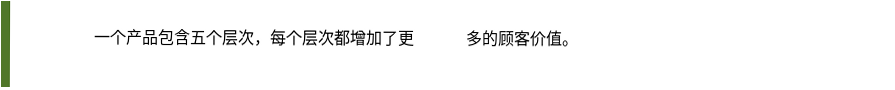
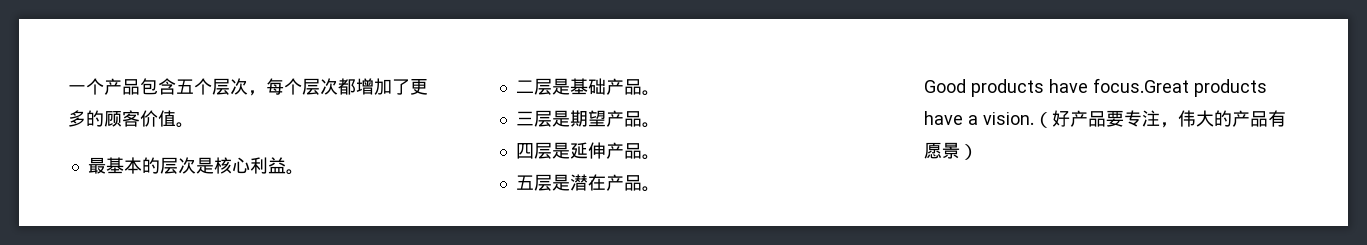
(579, 43) none -> [87,157,304,175] [515,78,660,96] [515,110,660,128] [515,142,660,160] [515,174,660,192] [924,78,1267,97] [924,110,1286,128] [924,142,978,160] // 最基本的层次是核心利益。 // 二层是基础产品。 // 三层是期望产品。 // 四层是延伸产品。 // 五层是潜在产品。 // Good products have focus.Great products have a vision.（好产品要专注，伟大的产品有愿景）

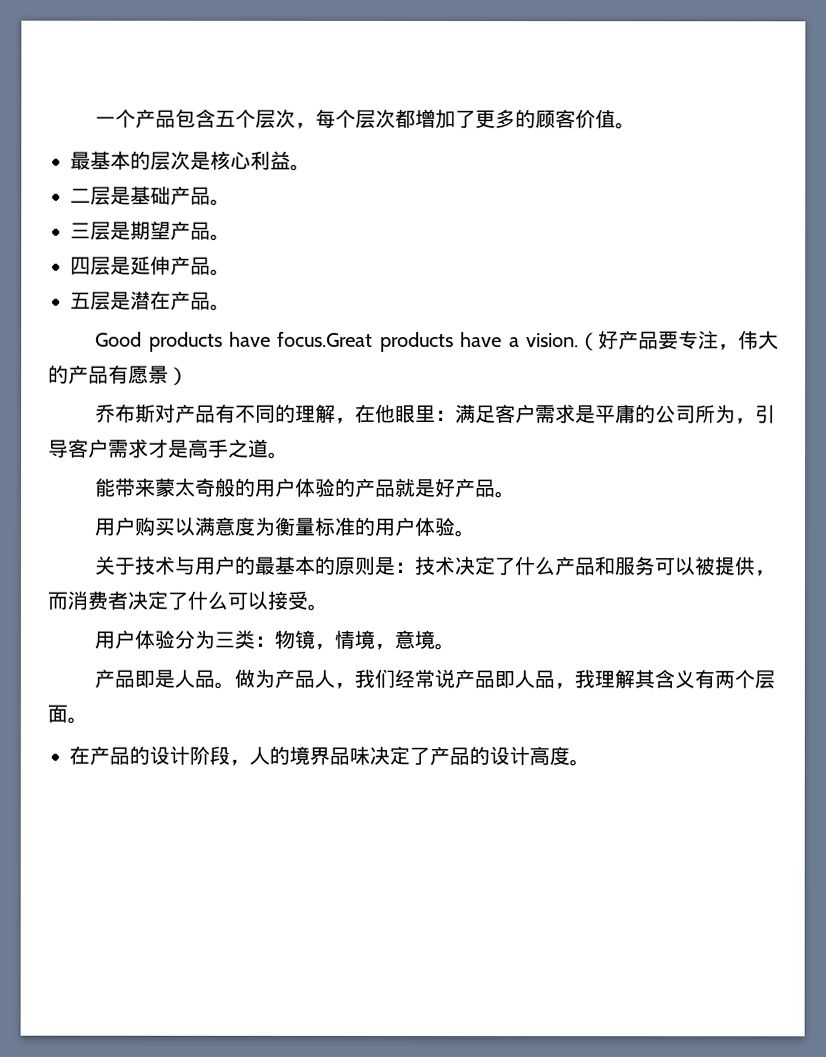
(978, 152) none -> [95,403,777,425] [48,438,289,459] [95,477,517,499] [94,516,476,538] [94,555,776,577] [47,590,328,611] [94,629,456,651] [94,668,776,690] [47,704,88,724] [69,745,590,767] // 乔布斯对产品有不同的理解，在他眼里：满足客户需求是平庸的公司所为，引导客户需求才是高手之道。 // 能带来蒙太奇般的用户体验的产品就是好产品。 // 用户购买以满意度为衡量标准的用户体验。 // 关于技术与用户的最基本的原则是：技术决定了什么产品和服务可以被提供，而消费者决定了什么可以接受。 // 用户体验分为三类：物镜，情境，意境。 // 产品即是人品。做为产品人，我们经常说产品即人品，我理解其含义有两个层面。 // 在产品的设计阶段，人的境界品味决定了产品的设计高度。

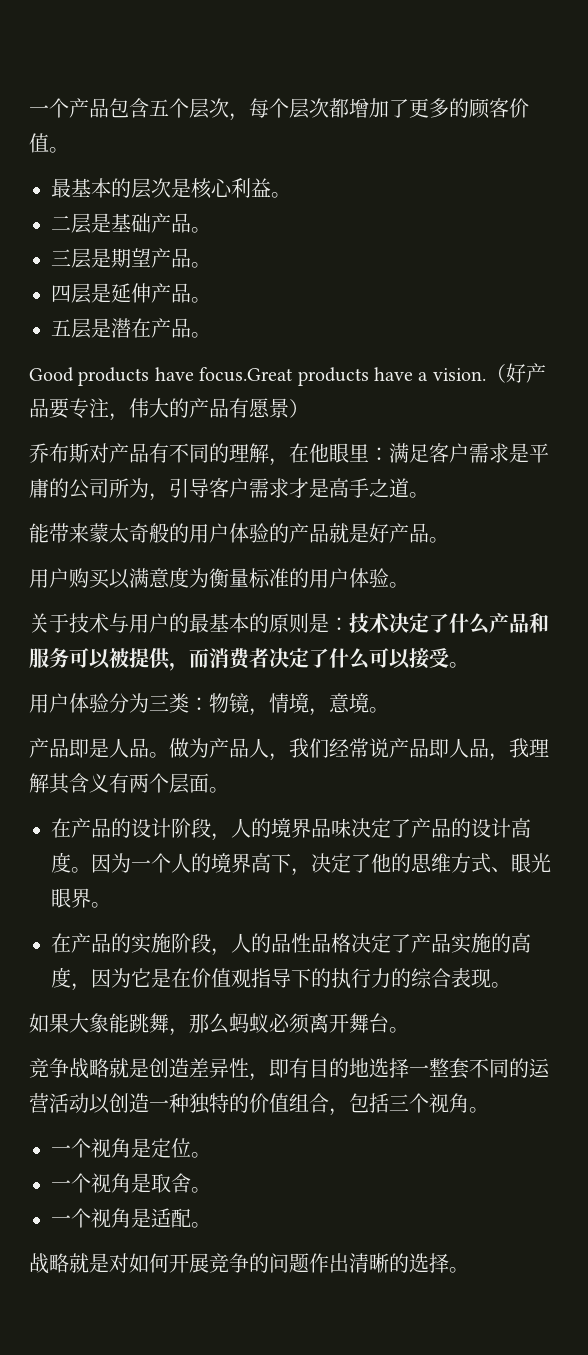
(590, 763) none -> [91,853,551,876] [51,888,111,908] [51,933,531,956] [51,967,511,991] [29,1013,409,1036] [29,1058,550,1081] [29,1093,489,1116] [51,1138,211,1158] [51,1173,211,1193] [51,1208,211,1228] [29,1253,469,1274] 因为一个人的境界高下，决定了他的思维方式、眼光眼界。 // 在产品的实施阶段，人的品性品格决定了产品实施的高度，因为它是在价值观指导下的执行力的综合表现。 // 如果大象能跳舞，那么蚂蚁必须离开舞台。 // 竞争战略就是创造差异性，即有目的地选择一整套不同的运营活动以创造一种独特的价值组合，包括三个视角。 // 一个视角是定位。 // 一个视角是取舍。 // 一个视角是适配。 // 战略就是对如何开展竞争的问题作出清晰的选择。

